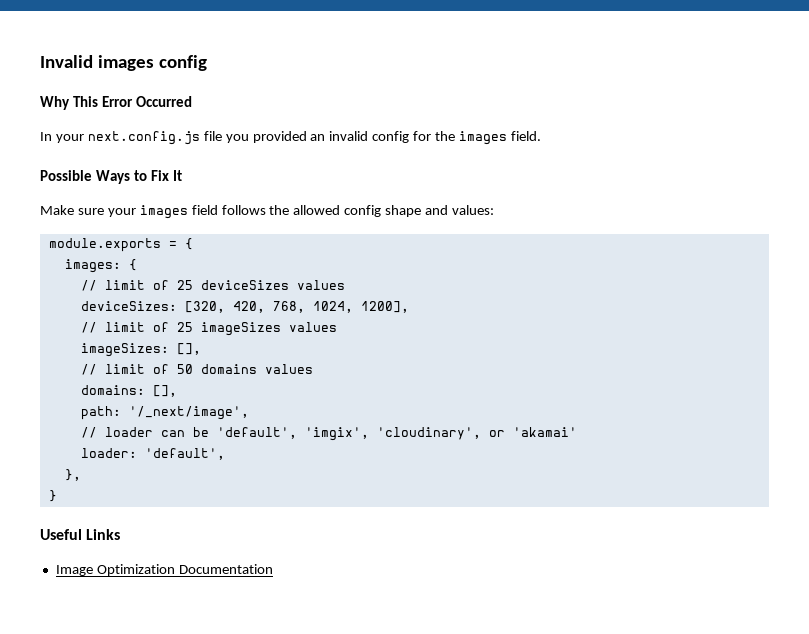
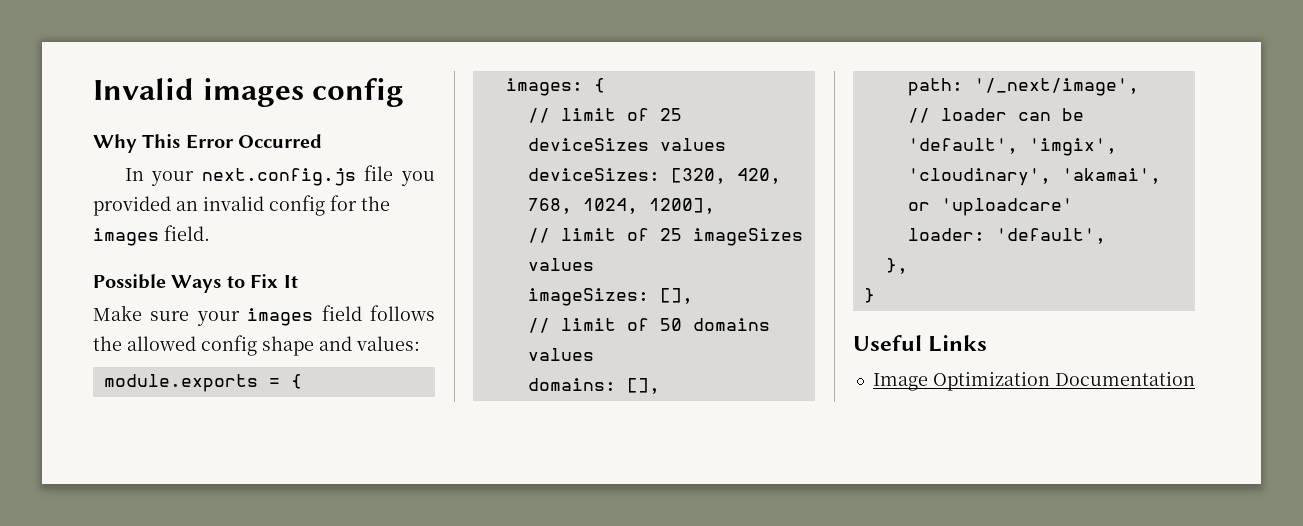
[488,427,577,437] or 'akamai' -> [1061,168,1161,184] [907,198,1073,216] 'akamai', or 'uploadcare'

